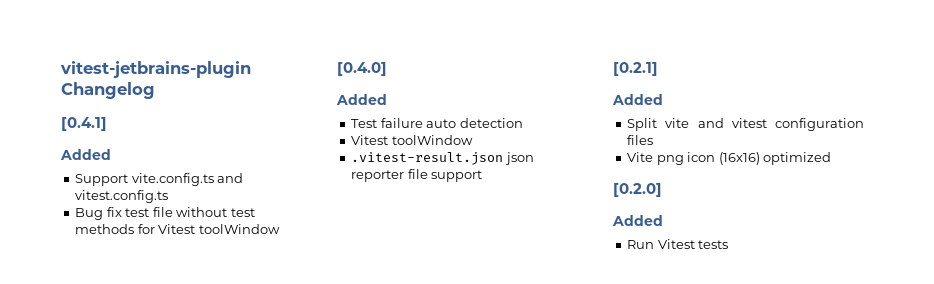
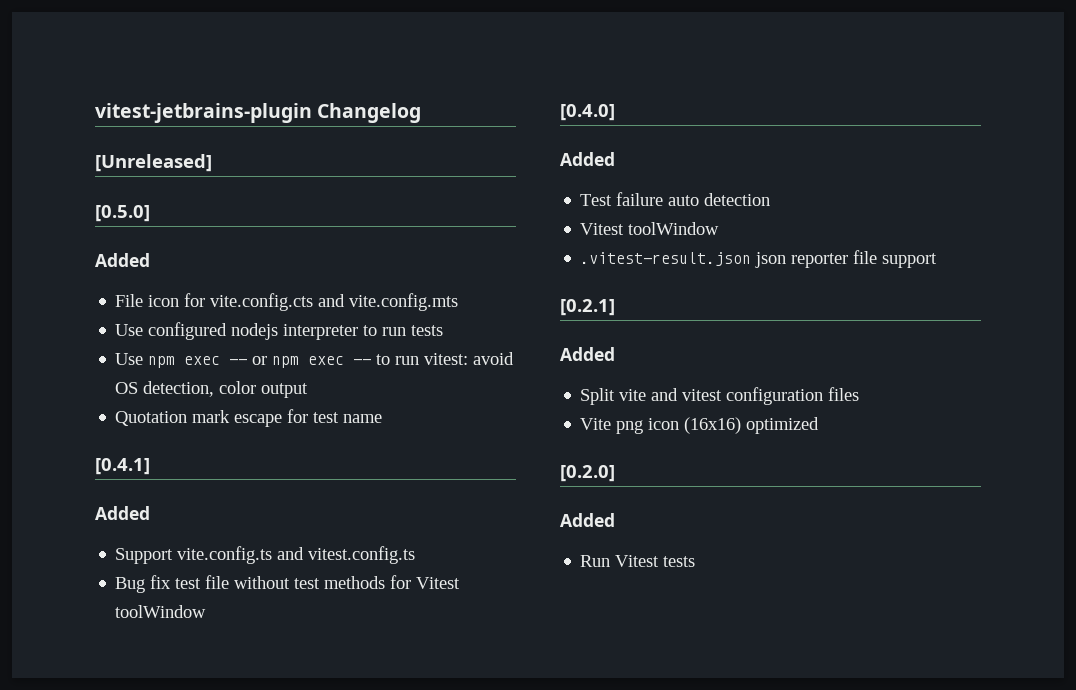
(155, 90) none -> [95,154,212,172] [95,205,150,222] [95,253,150,267] [115,293,459,311] [115,322,444,340] [115,352,515,368] [115,381,309,398] [115,409,383,427] // [Unreleased] // [0.5.0] // Added // File icon for vite.config.cts and vite.config.mts // Use configured nodejs interpreter to run tests // Use npm exec -- or npm exec -- to run vitest: avoid OS detection, color output // Quotation mark escape for test name

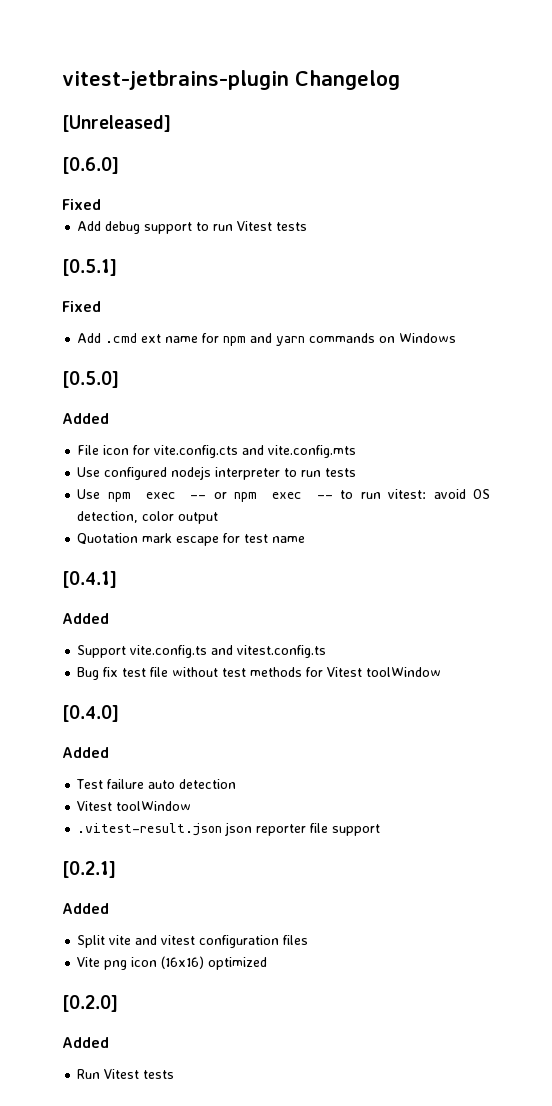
(212, 163) none -> [62,157,119,174] [62,199,101,210] [77,221,308,234] [62,259,117,276] [62,301,101,312] [77,333,457,346] // [0.6.0] // Fixed // Add debug support to run Vitest tests // [0.5.1] // Fixed // Add .cmd ext name for npm and yarn commands on Windows

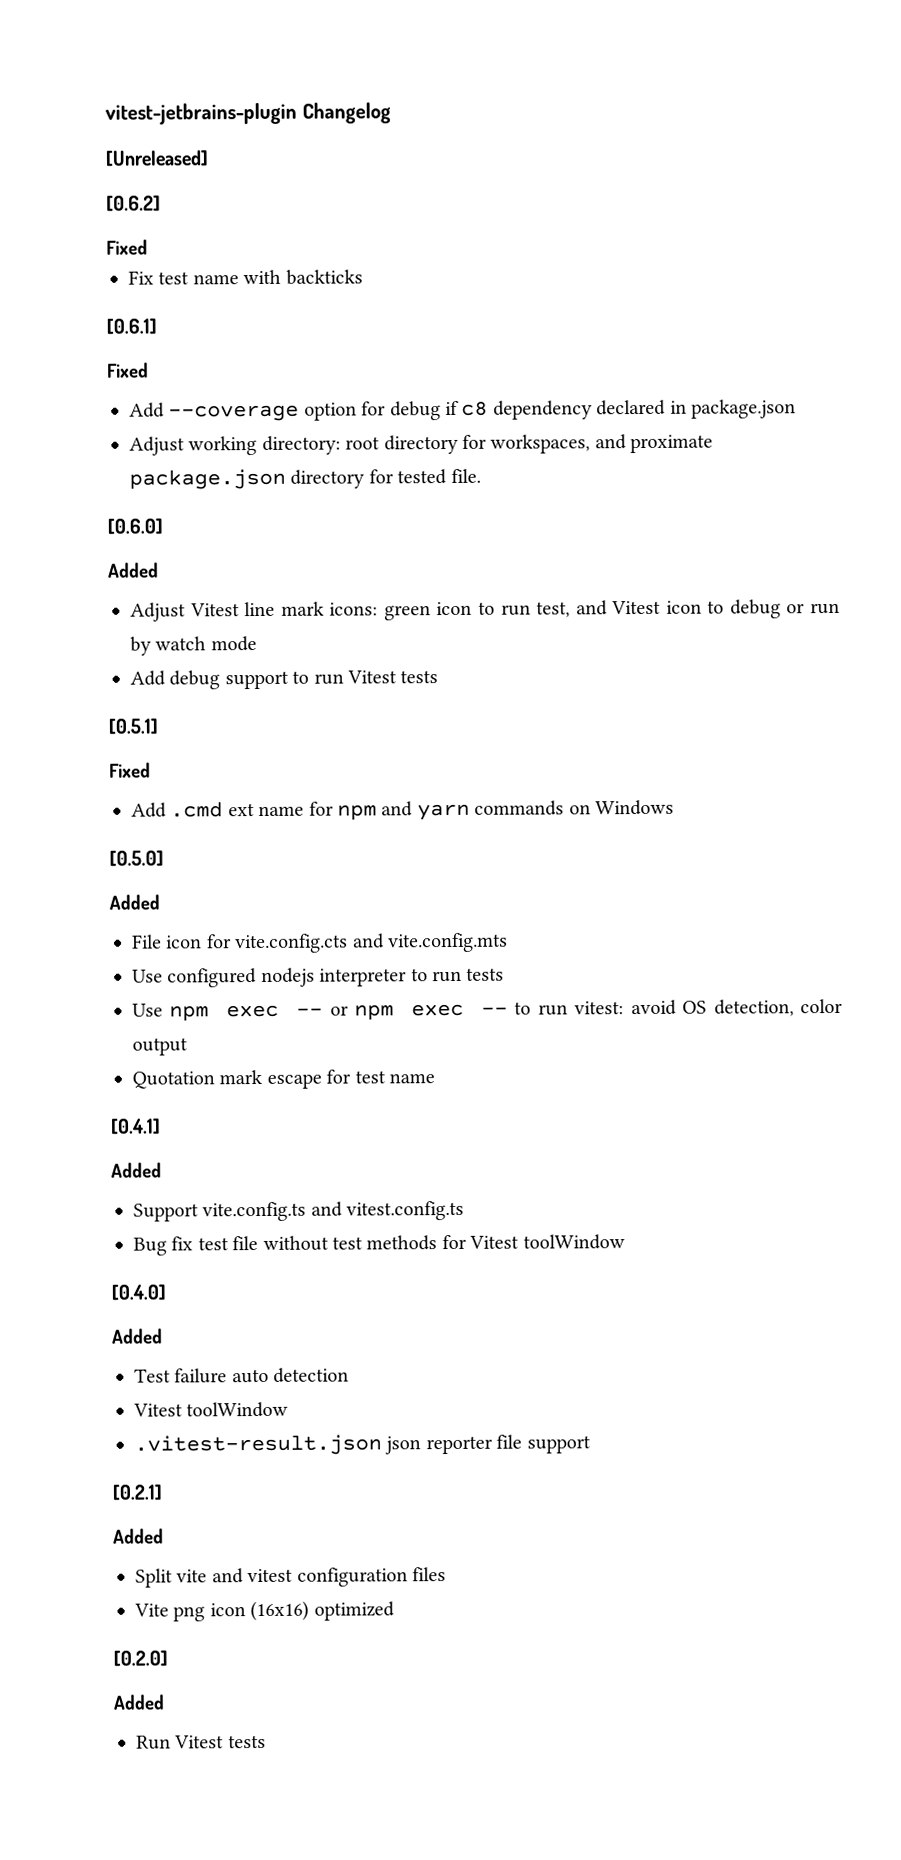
[62,157,119,174] [62,199,101,210] [0.6.0] // Fixed -> [106,195,161,212] [106,239,148,255] [128,269,363,285] [106,318,157,335] [107,362,149,378] [129,399,796,422] [129,434,714,456] [129,468,481,490] [107,518,163,535] [108,562,159,578] [130,599,840,622] [130,636,257,656] [0.6.2] // Fixed // Fix test name with backticks // [0.6.1] // Fixed // Add --coverage option for debug if c8 dependency declared in package.json // Adjust working directory: root directory for workspaces, and proximate package.json directory for tested file. // [0.6.0] // Added // Adjust Vitest line mark icons: green icon to run test, and Vitest icon to debug or run by watch mode

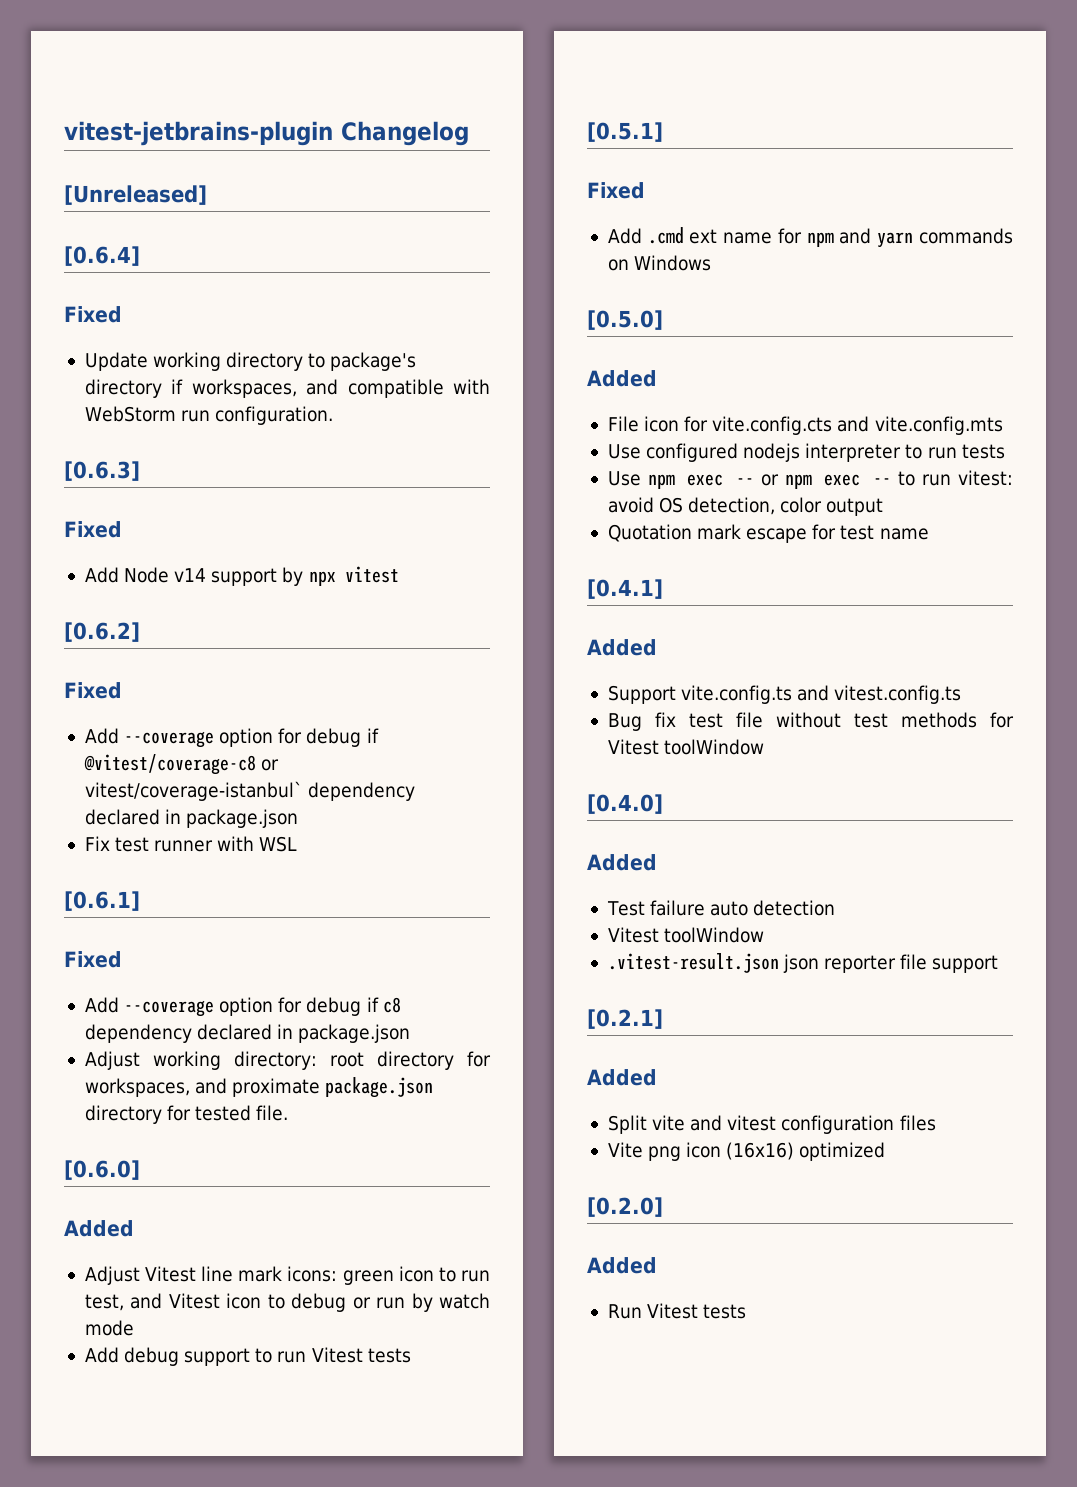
[106,195,161,212] [106,239,148,255] [0.6.2] // Fixed -> [64,246,140,266] [64,306,122,323] [84,352,417,371] [84,379,491,398] [84,406,334,425] [64,461,140,481] [64,521,122,538] [84,566,399,586] [64,622,140,642] [64,682,122,699] [84,728,379,748] [83,754,280,775] [84,781,416,801] [84,809,299,828] [0.6.4] // Fixed // Update working directory to package's directory if workspaces, and compatible with WebStorm run configuration. // [0.6.3] // Fixed // Add Node v14 support by npx vitest // [0.6.2] // Fixed // Add --coverage option for debug if @vitest/coverage-c8 or vitest/coverage-istanbul` dependency declared in package.json
[192,269,363,285] name with backticks -> [154,836,298,852] runner with WSL

